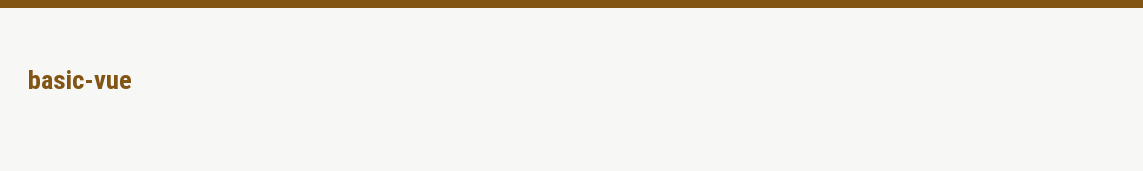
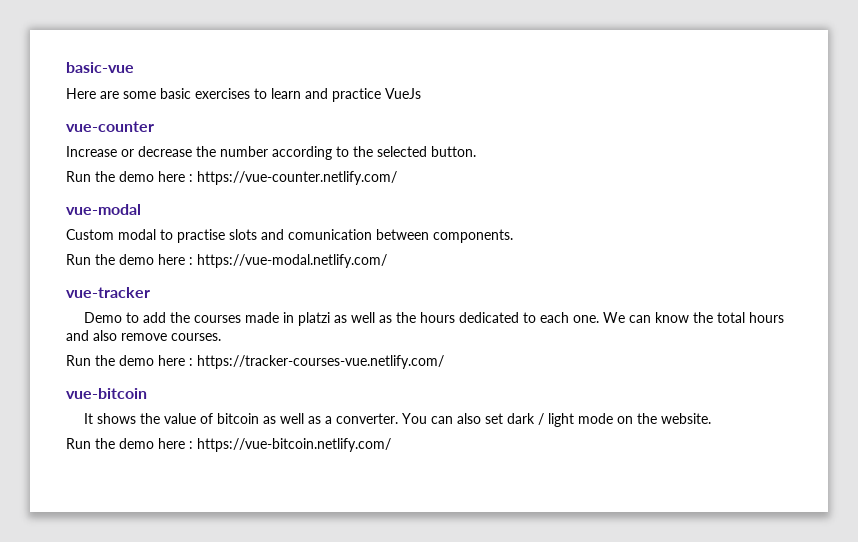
(132, 79) none -> [66,88,421,102] [66,121,154,132] [66,146,476,160] [66,171,397,185] [66,204,141,215] [66,229,513,243] [66,254,387,268] [66,287,150,298] [84,312,785,326] [66,330,221,341] [66,355,444,369] [66,388,147,399] [84,413,712,427] [66,438,391,452] // Here are some basic exercises to learn and practice VueJs // vue-counter // Increase or decrease the number according to the selected button. // Run the demo here : https://vue-counter.netlify.com/ // vue-modal // Custom modal to practise slots and comunication between components. // Run the demo here : https://vue-modal.netlify.com/ // vue-tracker // Demo to add the courses made in platzi as well as the hours dedicated to each one. We can know the total hours and also remove courses. // Run the demo here : https://tracker-courses-vue.netlify.com/ // vue-bitcoin // It shows the value of bitcoin as well as a converter. You can also set dark / light mode on the website. // Run the demo here : https://vue-bitcoin.netlify.com/

